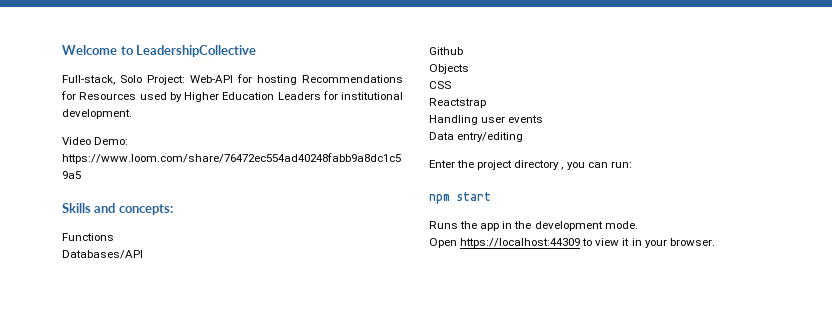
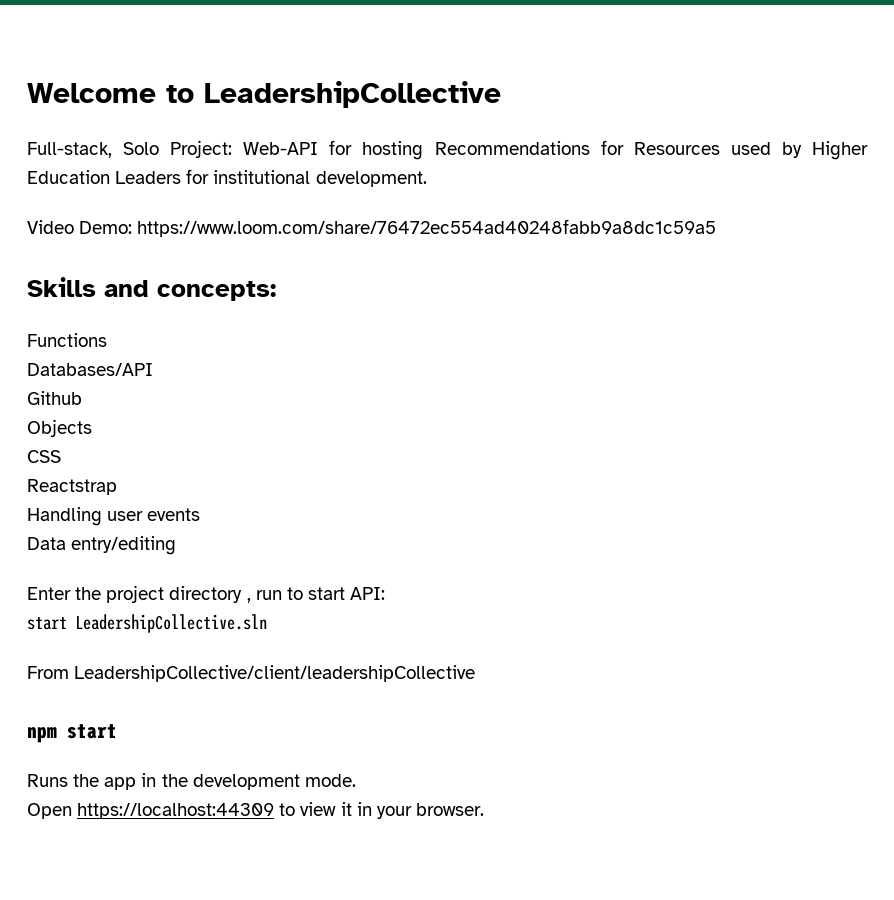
[566,161,632,170] you can run: -> [255,587,386,600] [27,614,267,633] [27,665,476,682] run to start API: // start LeadershipCollective.sln // From LeadershipCollective/client/leadershipCollective

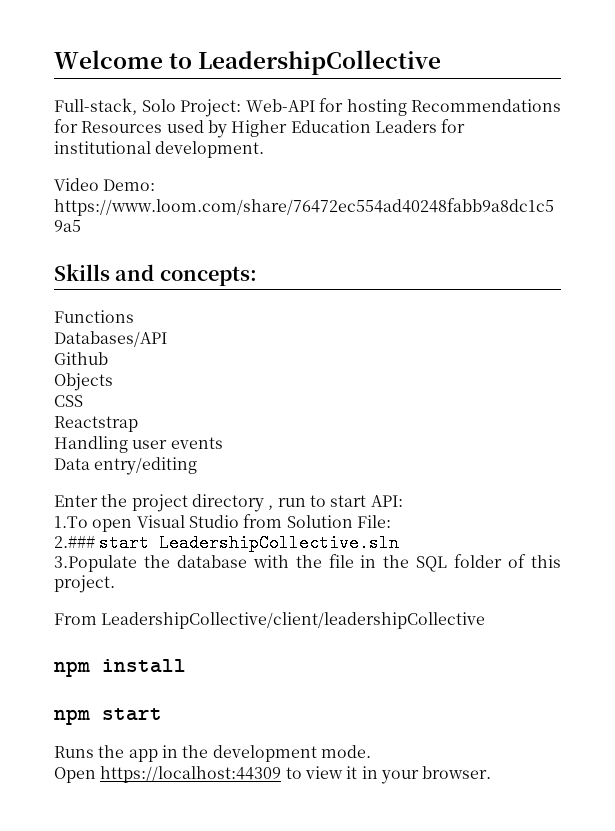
[27,614,267,633] start LeadershipCollective.sln -> [54,514,391,532] [54,534,400,552] [54,554,562,572] [54,575,115,593] 1.To open Visual Studio from Solution File: // 2.### start LeadershipCollective.sln // 3.Populate the database with the file in the SQL folder of this project.
(476, 673) none -> [54,659,186,677] // npm install

